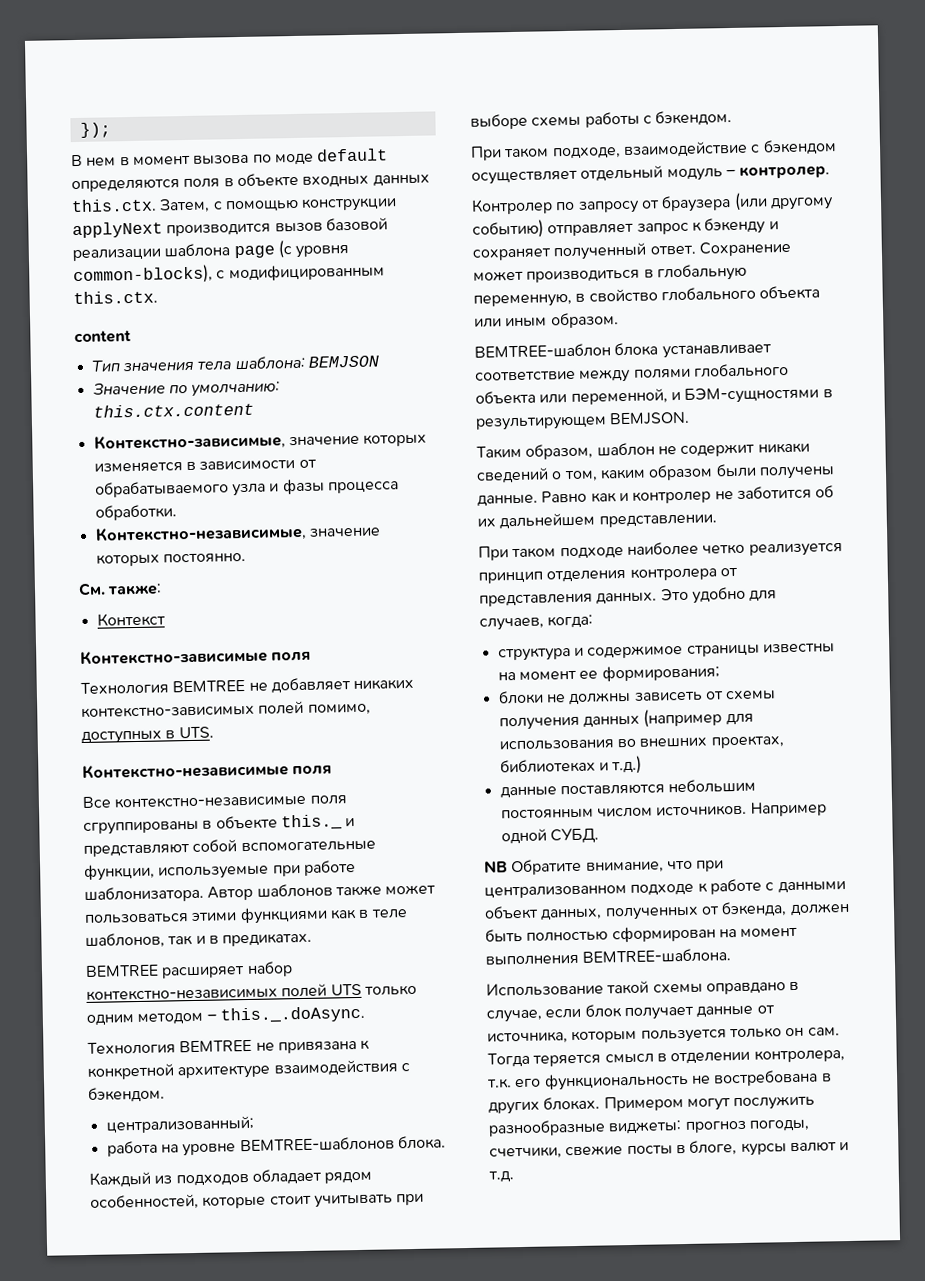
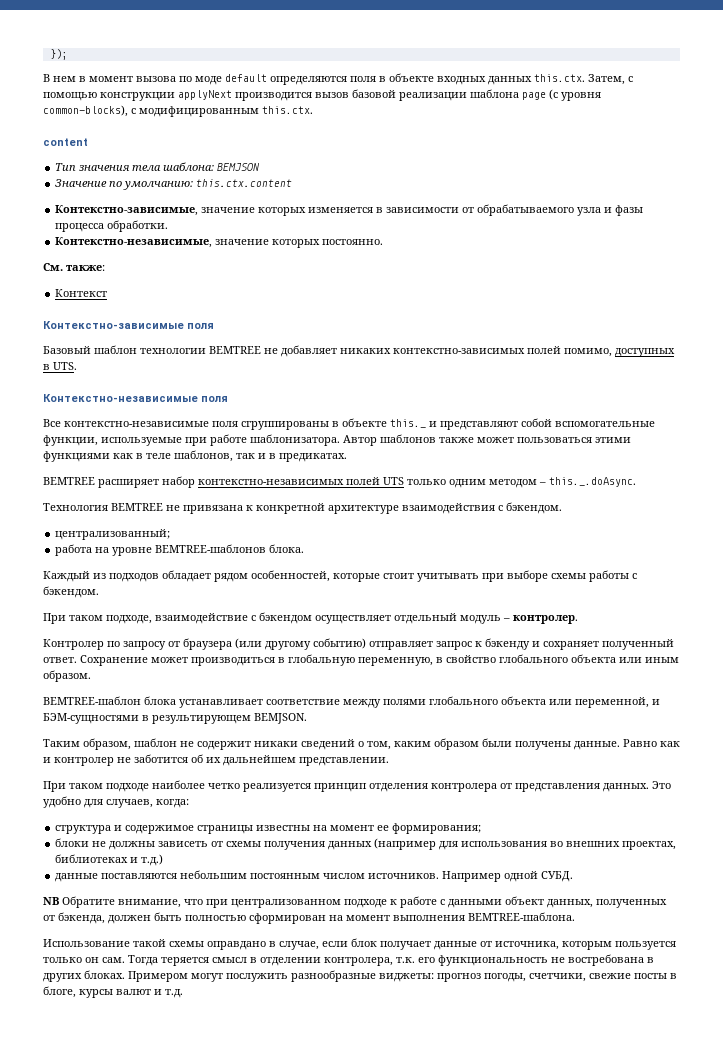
[80,681,169,696] Технология -> [43,345,206,354] Базовый шаблон технологии

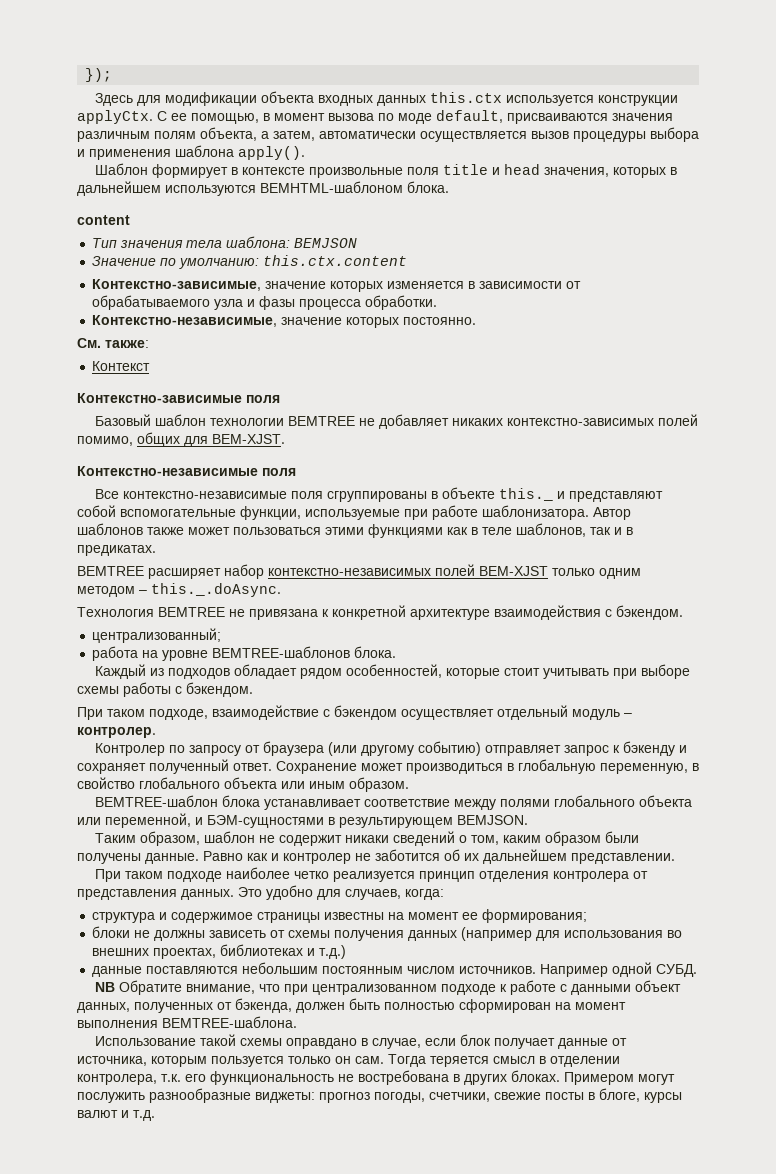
[43,74,76,82] В нем -> [95,91,679,106] [77,110,259,124] Здесь для модификации объекта входных данных this.ctx используется конструкции applyCtx. С ее помощью,
[225,73,633,85] [43,89,601,101] [43,105,313,117] default определяются поля в объекте входных данных this.ctx. Затем, с помощью конструкции applyNext производится вызов базовой реализации шаблона page (с уровня common-blocks), с модифицированным this.ctx. -> [436,110,673,124] [77,127,699,142] [77,145,305,160] [95,163,678,178] [77,181,449,196] default, присваиваются значения различным полям объекта, а затем, автоматически осуществляется вызов процедуры выбора и применения шаблона apply(). // Шаблон формирует в контексте произвольные поля title и head значения, которых в дальнейшем используются BEMHTML-шаблоном блока.
[615,348,675,357] [43,362,77,370] доступных в UTS. -> [137,432,285,447] общих для BEM-XJST.
[383,477,404,485] UTS -> [479,566,548,576] BEM-XJST

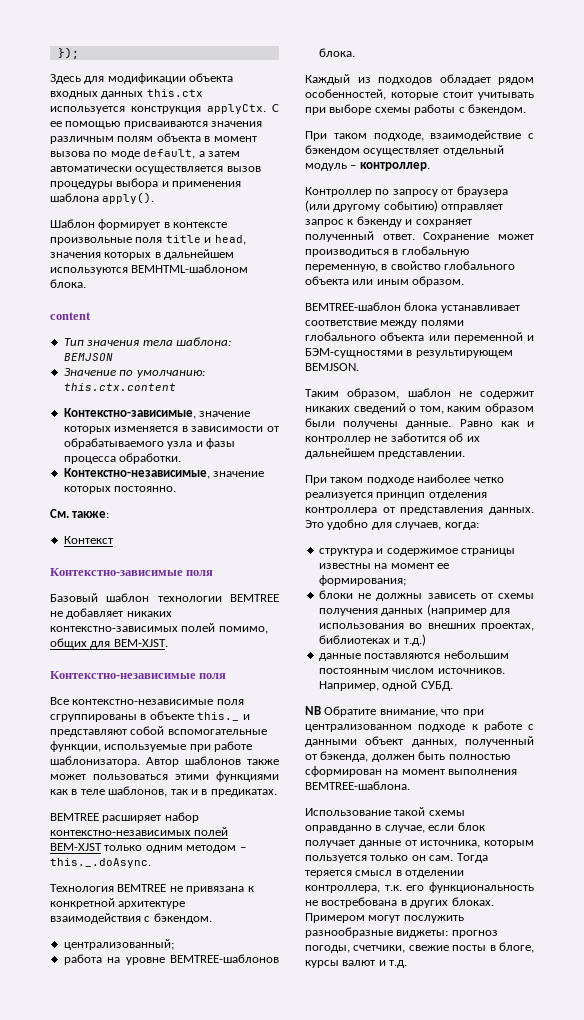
[598,95,679,106] конструкции -> [131,106,201,114] конструкция
[191,113,259,124] помощью, -> [65,121,263,129] [50,133,201,144] помощью присваиваются значения различным полям объекта
[507,113,673,124] [77,127,315,142] присваиваются значения различным полям объекта, а затем, -> [198,151,240,157] а затем
[504,164,610,177] head значения, -> [214,235,246,245] [50,252,101,258] head, значения
[77,727,156,738] [95,743,166,756] контролер. // Контролер -> [359,162,430,171] [305,187,372,197] контроллер. // Контроллер
[105,813,191,828] переменной, -> [453,332,523,343] переменной
[345,835,390,843] никаки -> [305,406,350,412] никаких
[283,853,351,864] контролер -> [305,436,371,444] контроллер
[553,871,630,882] контролера -> [305,507,377,515] контроллера
[540,964,609,977] Например -> [318,681,379,691] Например,
[134,1002,213,1013] полученных -> [465,736,534,747] полученный
[286,1038,358,1049] оправдано -> [305,825,372,833] оправданно
[77,1074,157,1085] контролера, -> [305,885,380,893] контроллера,

